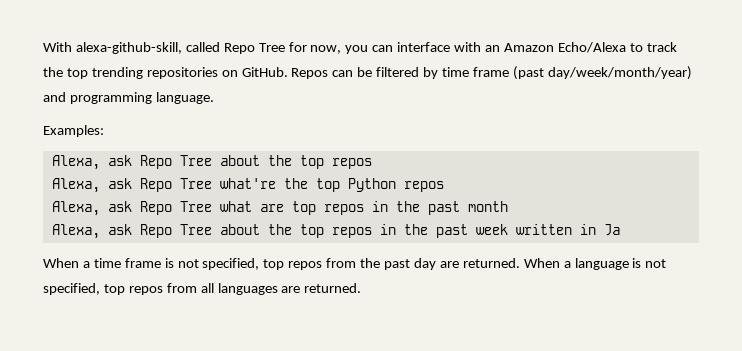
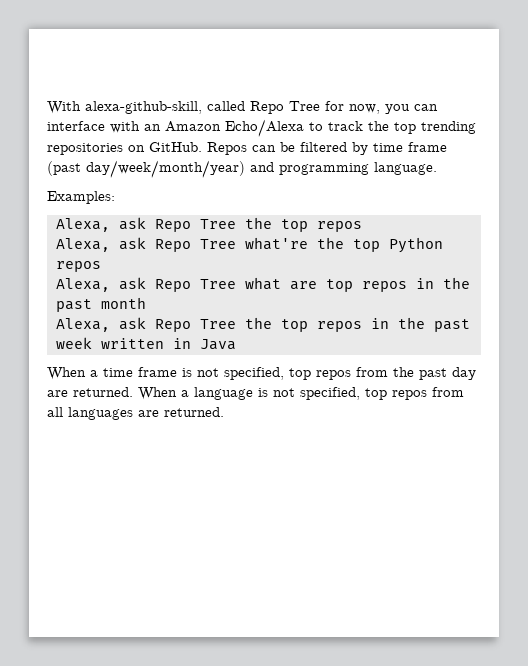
[219,155,260,166] about -> (236, 224) none
[219,224,260,235] about -> (236, 324) none
[603,224,620,236] Ja -> [199,339,236,350] Java

